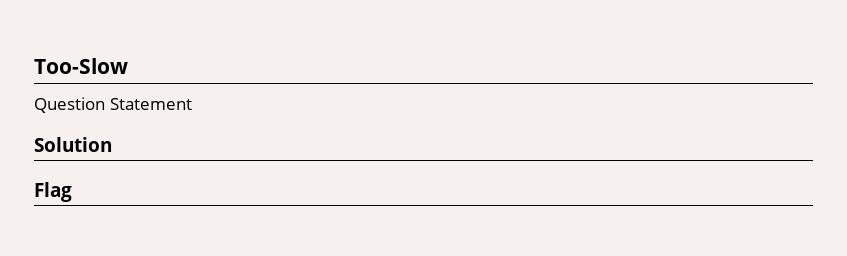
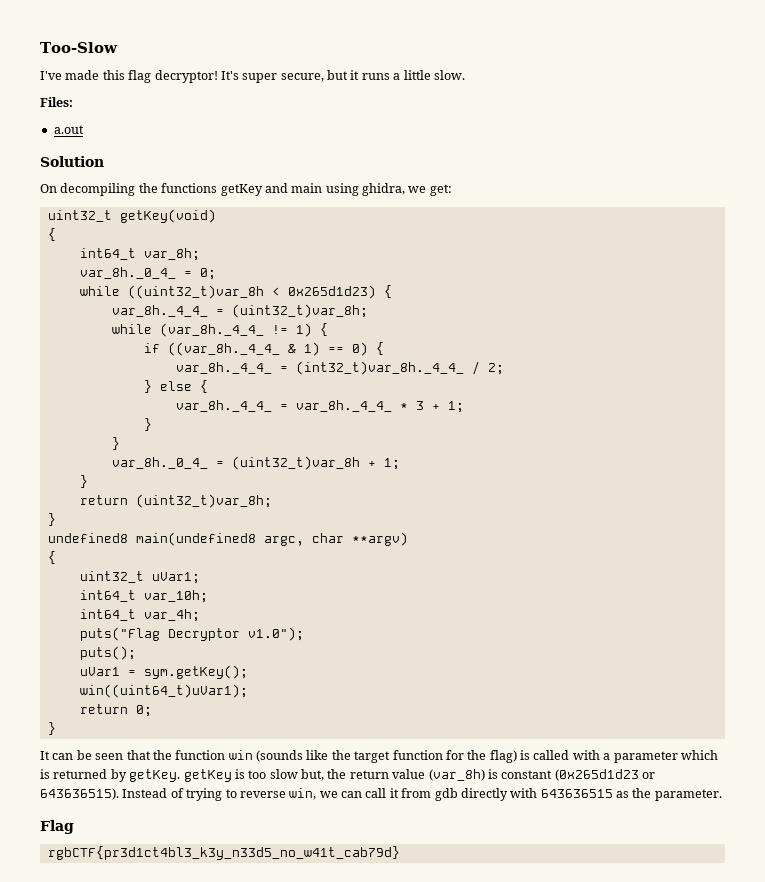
[34,97,192,113] [34,137,112,152] Question Statement // Solution -> [40,70,465,83] [40,97,73,107] [53,125,84,134] [40,156,104,167] [40,183,452,196] [47,209,216,223] [47,228,56,241] [79,248,200,261] [79,267,216,280] [79,285,392,299] [111,304,368,318] [111,323,328,337] [143,342,384,356] [175,361,504,375] [143,380,208,393] [175,400,464,413] [143,418,152,431] [111,437,120,450] [111,456,400,470] [79,475,88,488] [79,494,272,508] [47,513,56,526] [47,532,408,546] [47,551,56,564] [79,571,200,584] [79,590,208,603] [79,609,200,622] [79,627,304,641] [79,646,136,660] [79,665,248,679] [79,684,248,698] [79,704,152,717] [47,722,56,735] [40,750,718,763] [40,769,655,782] [40,788,722,801] I've made this flag decryptor! It's super secure, but it runs a little slow. // Files: // a.out // Solution // On decompiling the functions getKey and main using ghidra, we get: // uint32_t getKey(void) // { // int64_t var_8h; // var_8h._0_4_ = 0; // while ((uint32_t)var_8h < 0x265d1d23) { // var_8h._4_4_ = (uint32_t)var_8h; // while (var_8h._4_4_ != 1) { // if ((var_8h._4_4_ & 1) == 0) { // var_8h._4_4_ = (int32_t)var_8h._4_4_ / 2; // } else { // var_8h._4_4_ = var_8h._4_4_ * 3 + 1; // } // } // var_8h._0_4_ = (uint32_t)var_8h + 1; // } // return (uint32_t)var_8h; // } // undefined8 main(undefined8 argc, char **argv) // { // uint32_t uVar1; // int64_t var_10h; // int64_t var_4h; // puts("Flag Decryptor v1.0"); // puts(); // uVar1 = sym.getKey(); // win((uint64_t)uVar1); // return 0; // } // It can be seen that the function win (sounds like the target function for the flag) is called with a parameter which is returned by getKey. getKey is too slow but, the return value (var_8h) is constant (0x265d1d23 or 643636515). Instead of trying to reverse win, we can call it from gdb directly with 643636515 as the parameter.
(72, 192) none -> [47,846,400,860] // rgbCTF{pr3d1ct4bl3_k3y_n33d5_no_w41t_cab79d}

